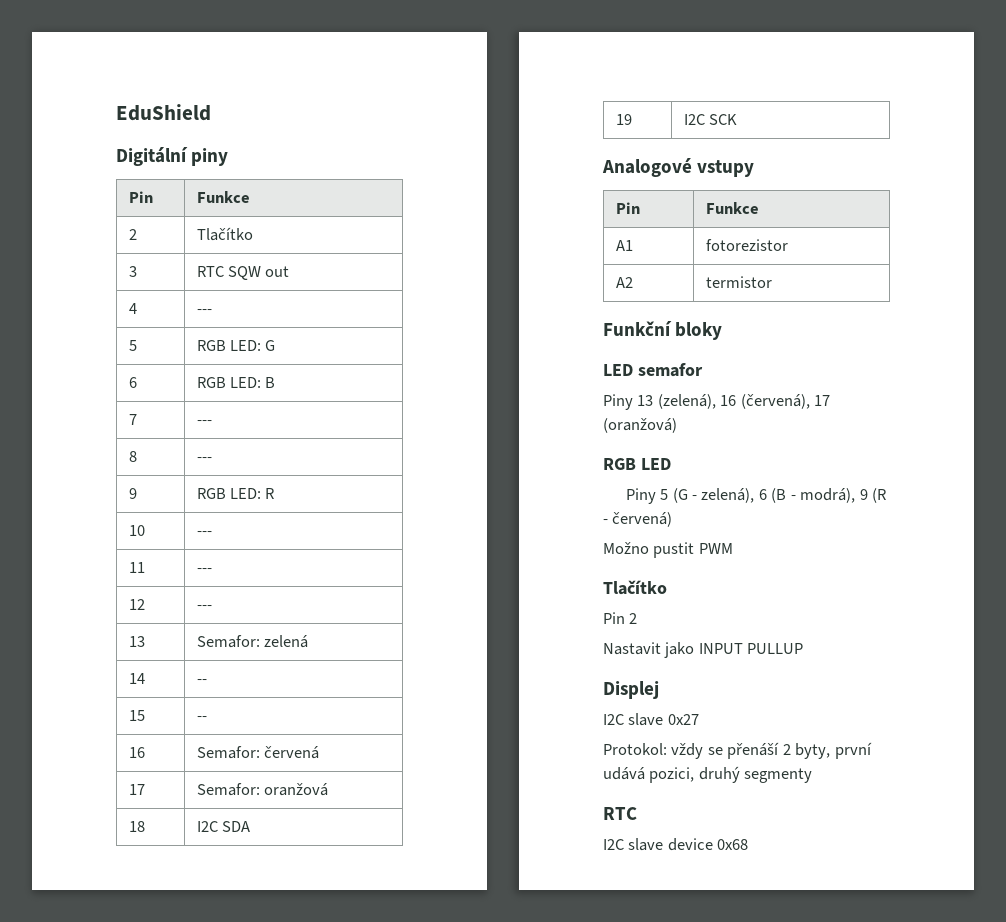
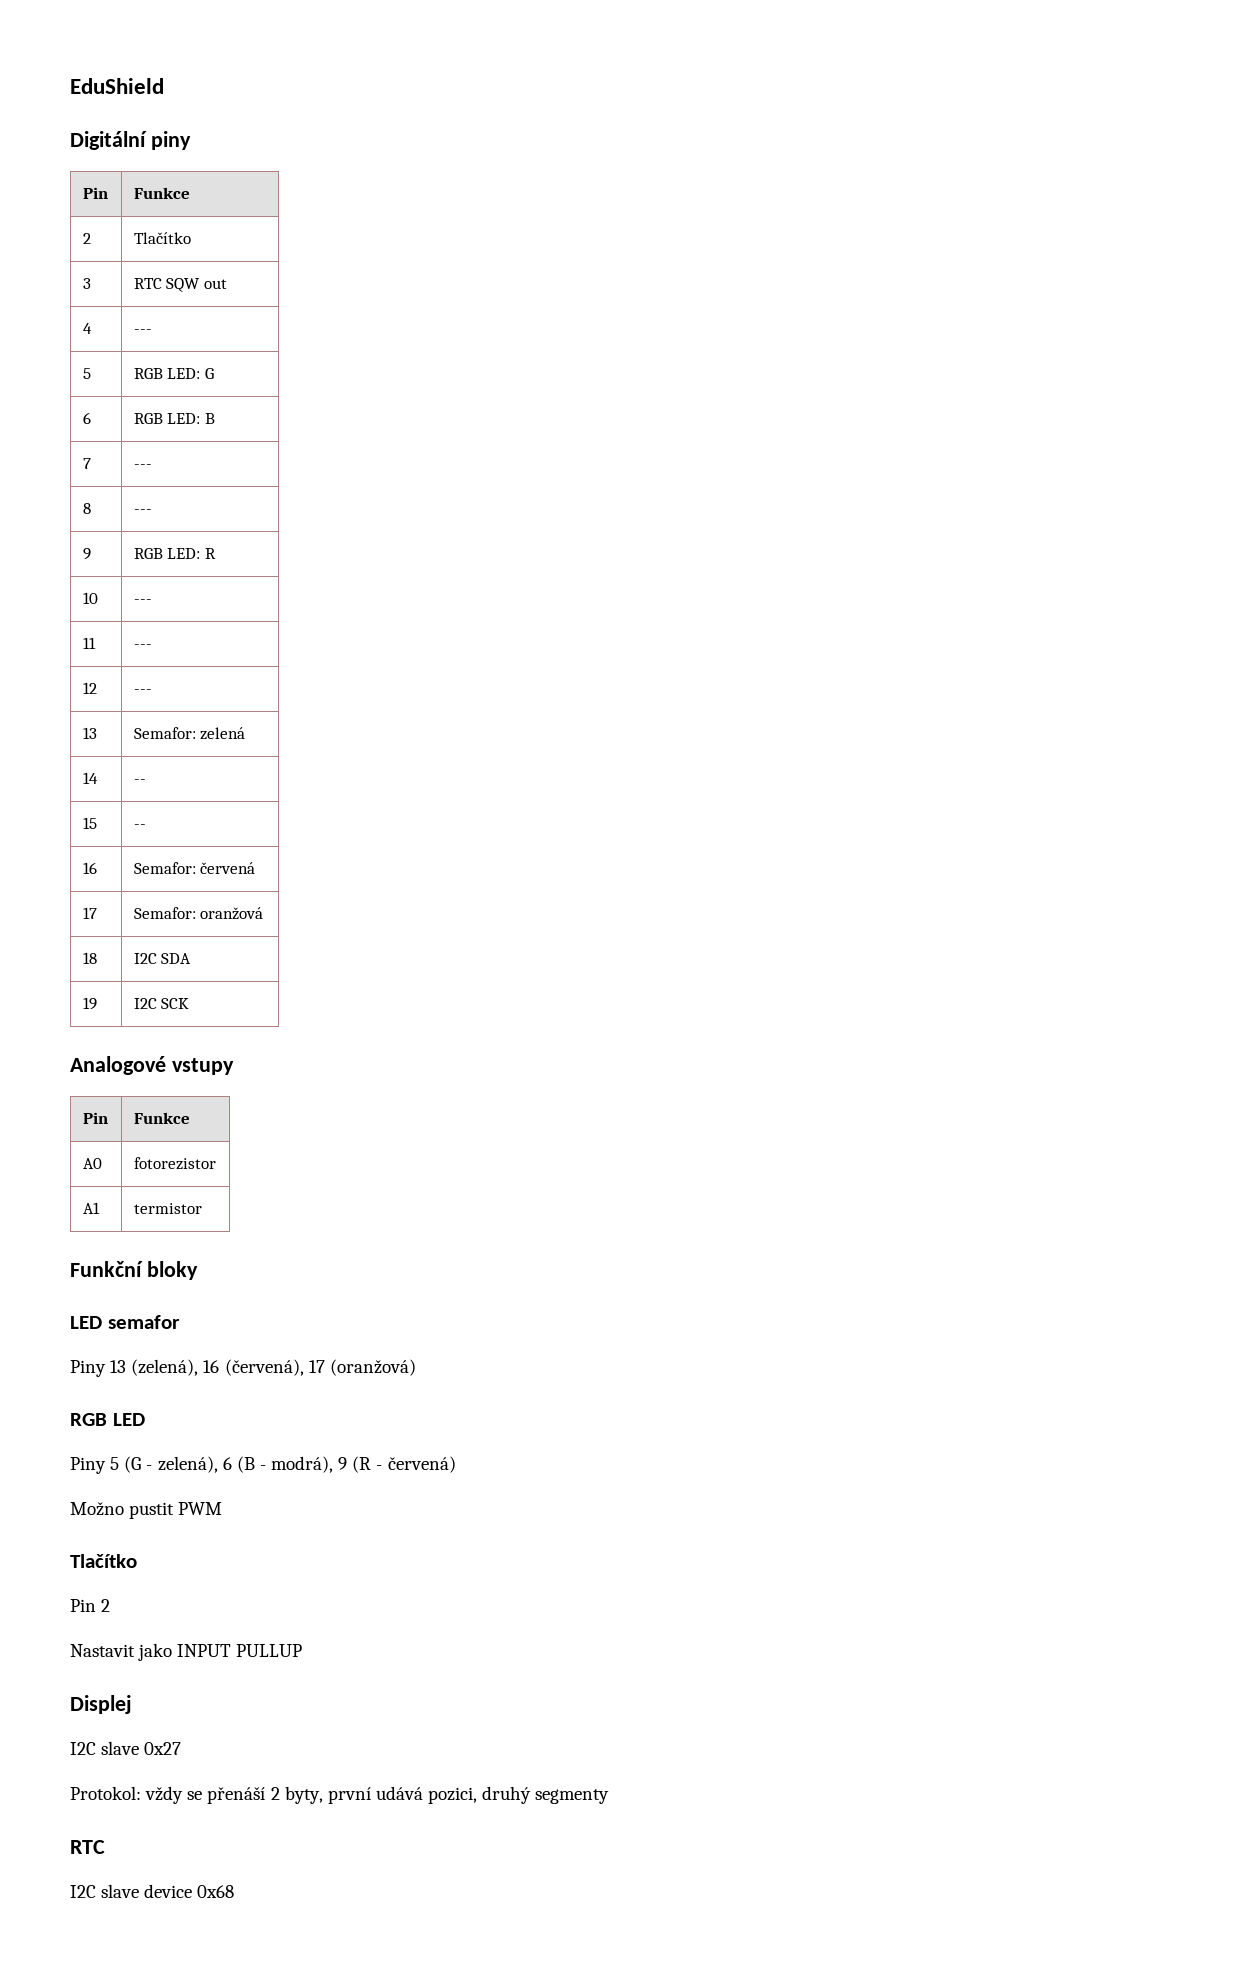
[615,240,633,251] A1 -> [82,1158,102,1169] A0
[615,277,633,288] A2 -> [82,1202,100,1214] A1

